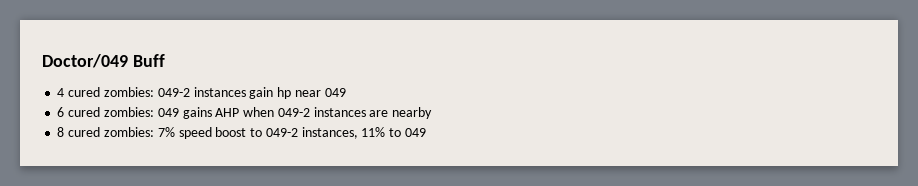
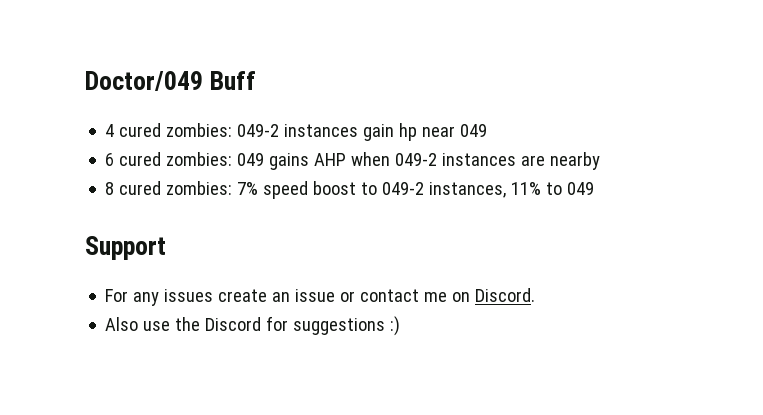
(426, 132) none -> [85,236,166,260] [105,288,536,306] [105,316,401,336] // Support // For any issues create an issue or contact me on Discord. // Also use the Discord for suggestions :)

